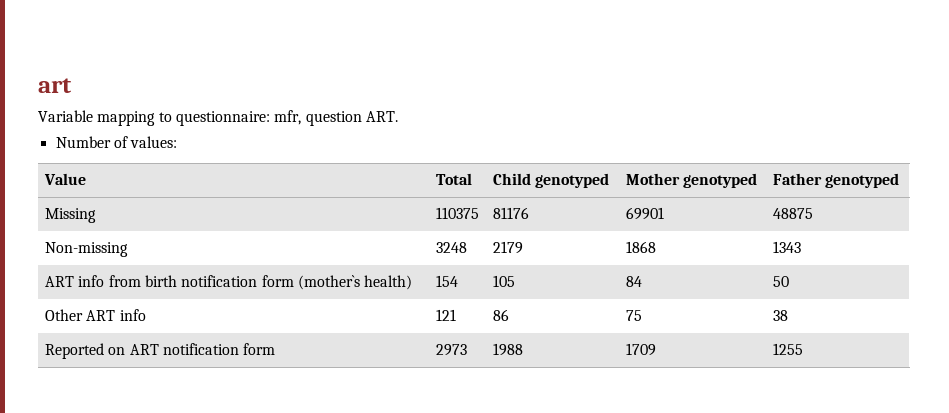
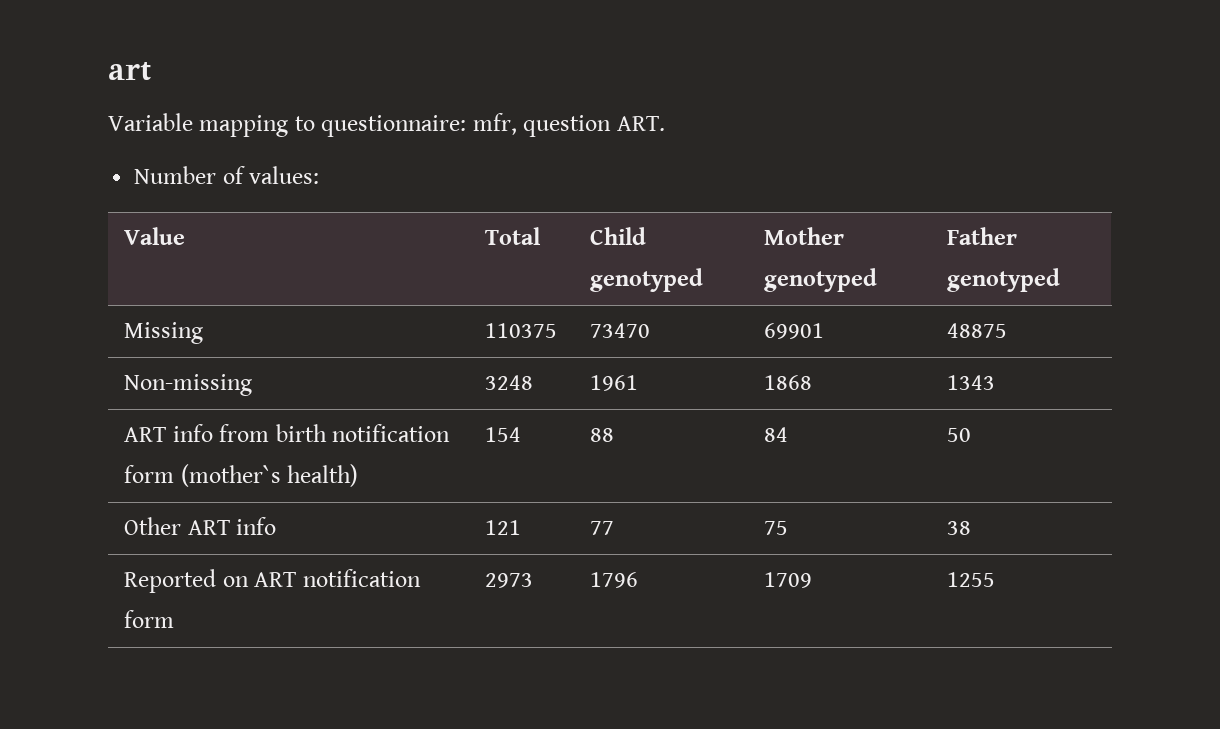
[492,207,529,219] 81176 -> [590,323,651,338] 73470
[492,241,523,254] 2179 -> [590,375,639,391] 1961
[492,275,515,287] 105 -> [590,428,615,442] 88
[492,309,509,321] 86 -> [590,521,615,535] 77
[492,343,523,356] 1988 -> [590,572,639,588] 1796

